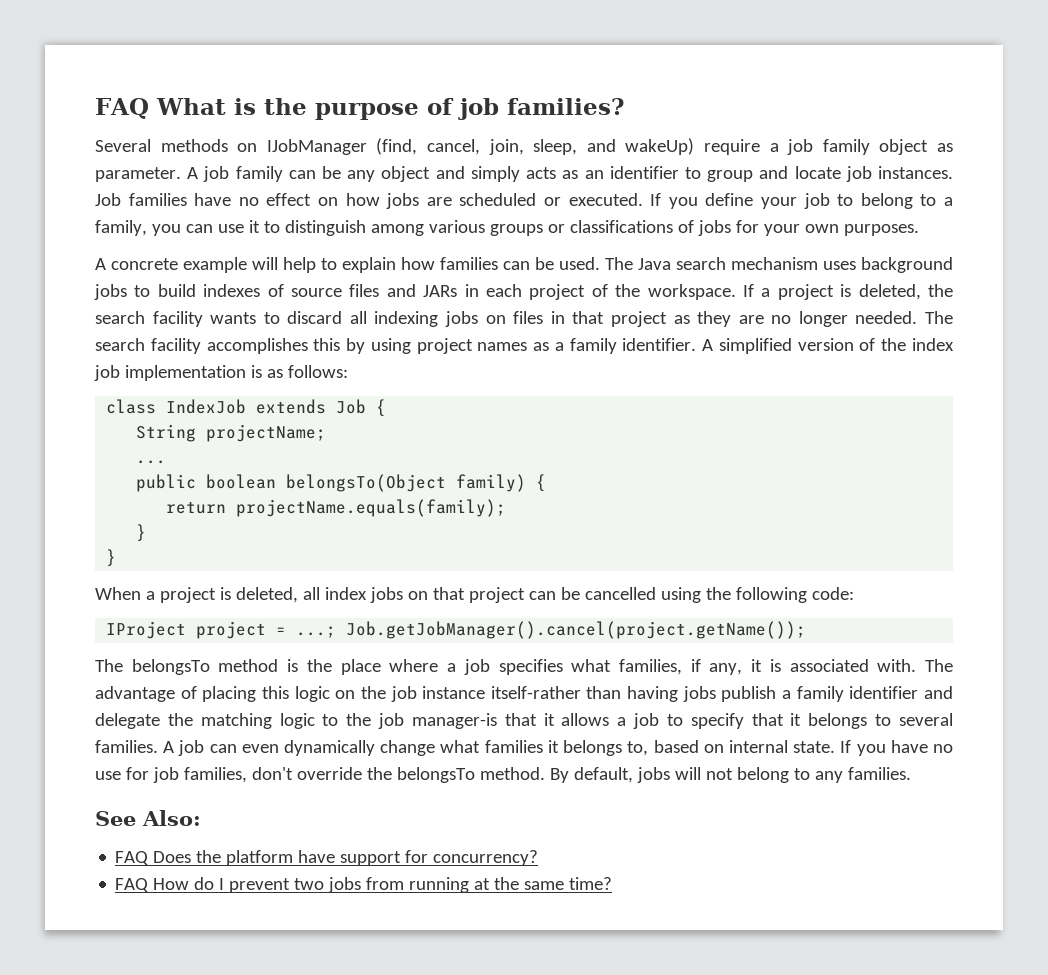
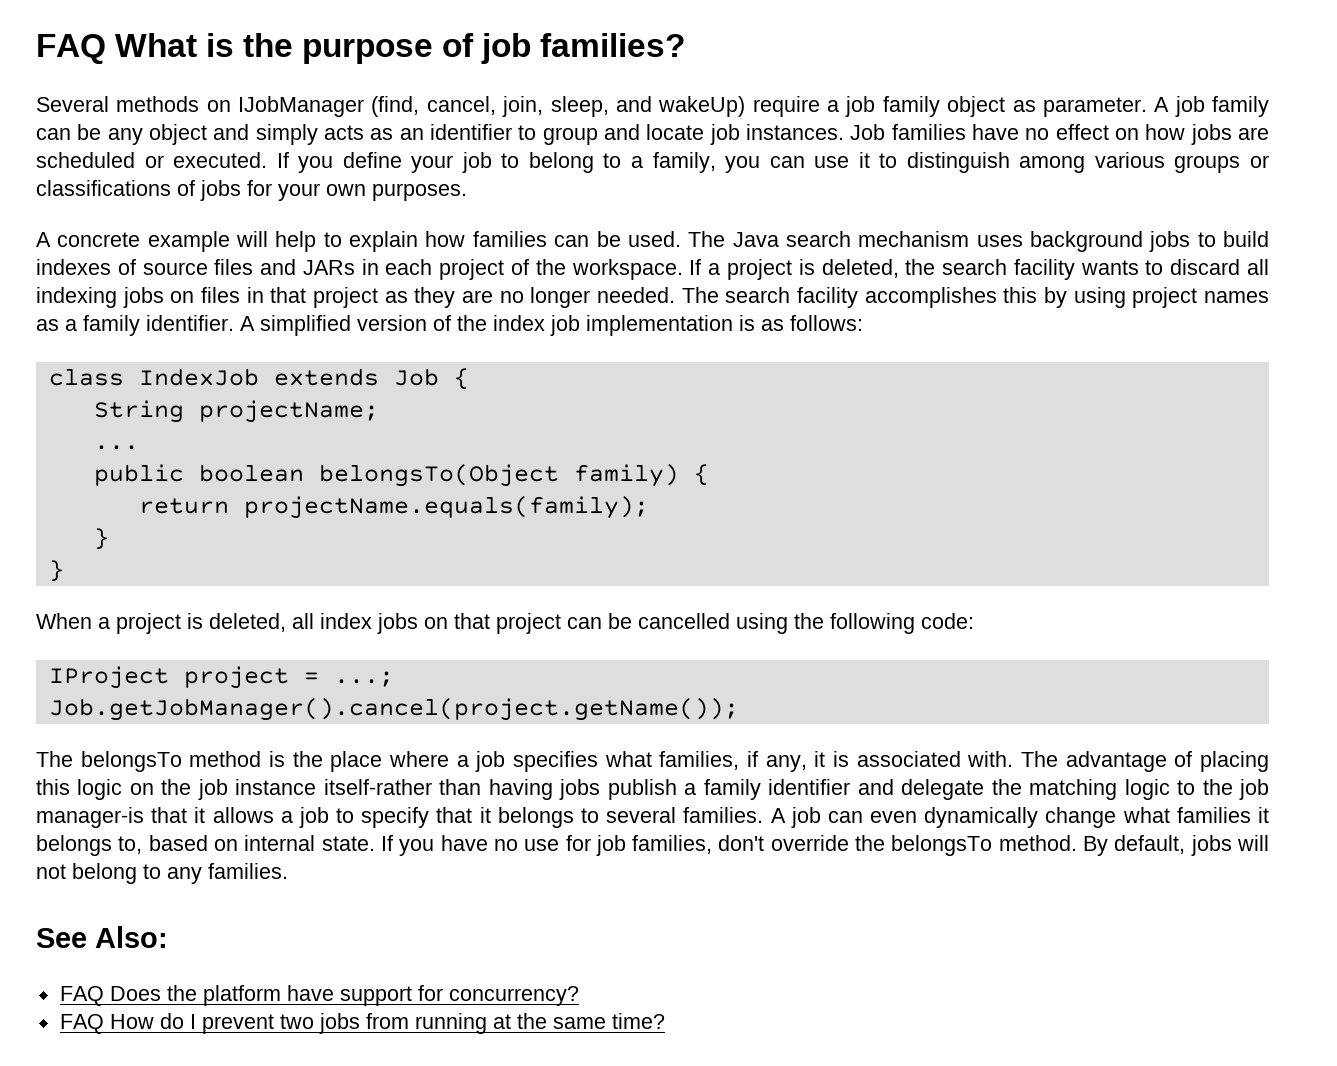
(337, 632) none -> (394, 679) //

